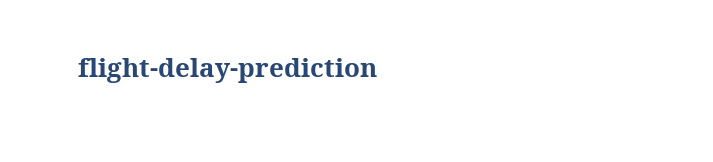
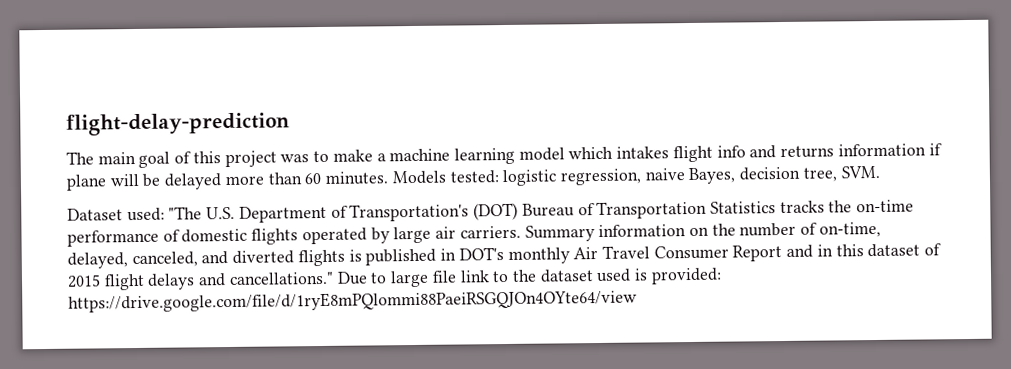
(377, 70) none -> [66,143,942,168] [66,165,880,191] [67,199,915,223] [67,221,881,247] [67,243,942,269] [67,267,722,291] [68,289,637,313] // The main goal of this project was to make a machine learning model which intakes flight info and returns information if plane will be delayed more than 60 minutes. Models tested: logistic regression, naive Bayes, decision tree, SVM. // Dataset used: "The U.S. Department of Transportation's (DOT) Bureau of Transportation Statistics tracks the on-time performance of domestic flights operated by large air carriers. Summary information on the number of on-time, delayed, canceled, and diverted flights is published in DOT's monthly Air Travel Consumer Report and in this dataset of 2015 flight delays and cancellations." Due to large file link to the dataset used is provided: https://drive.google.com/file/d/1ryE8mPQlommi88PaeiRSGQJOn4OYte64/view

